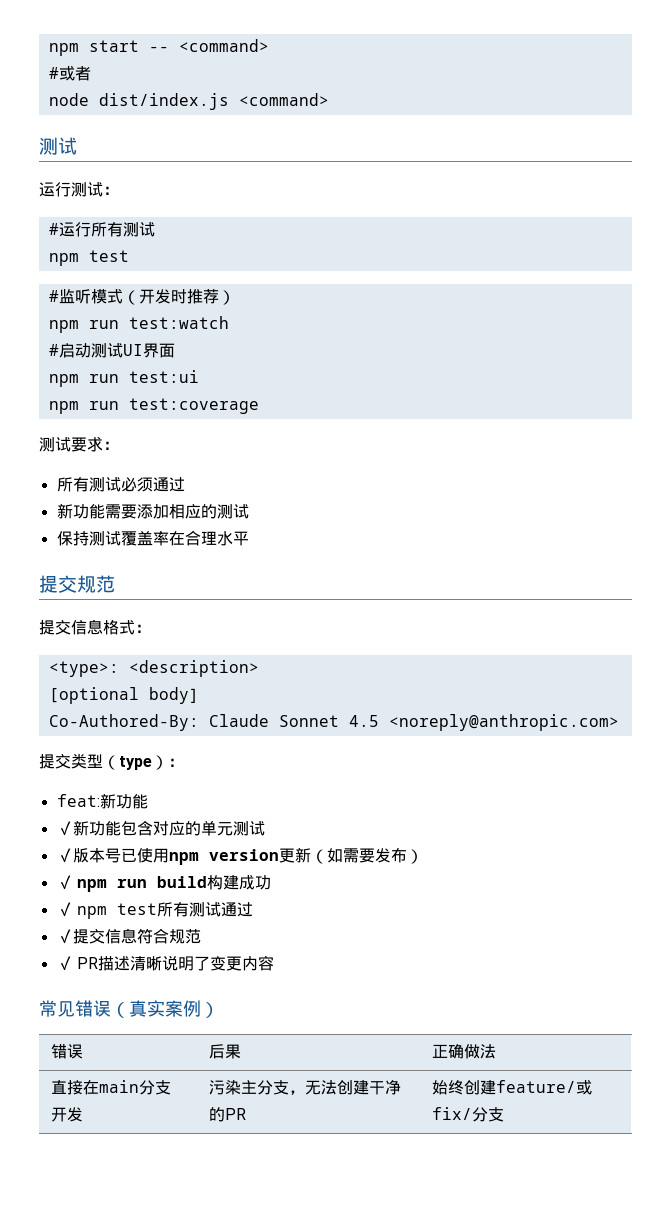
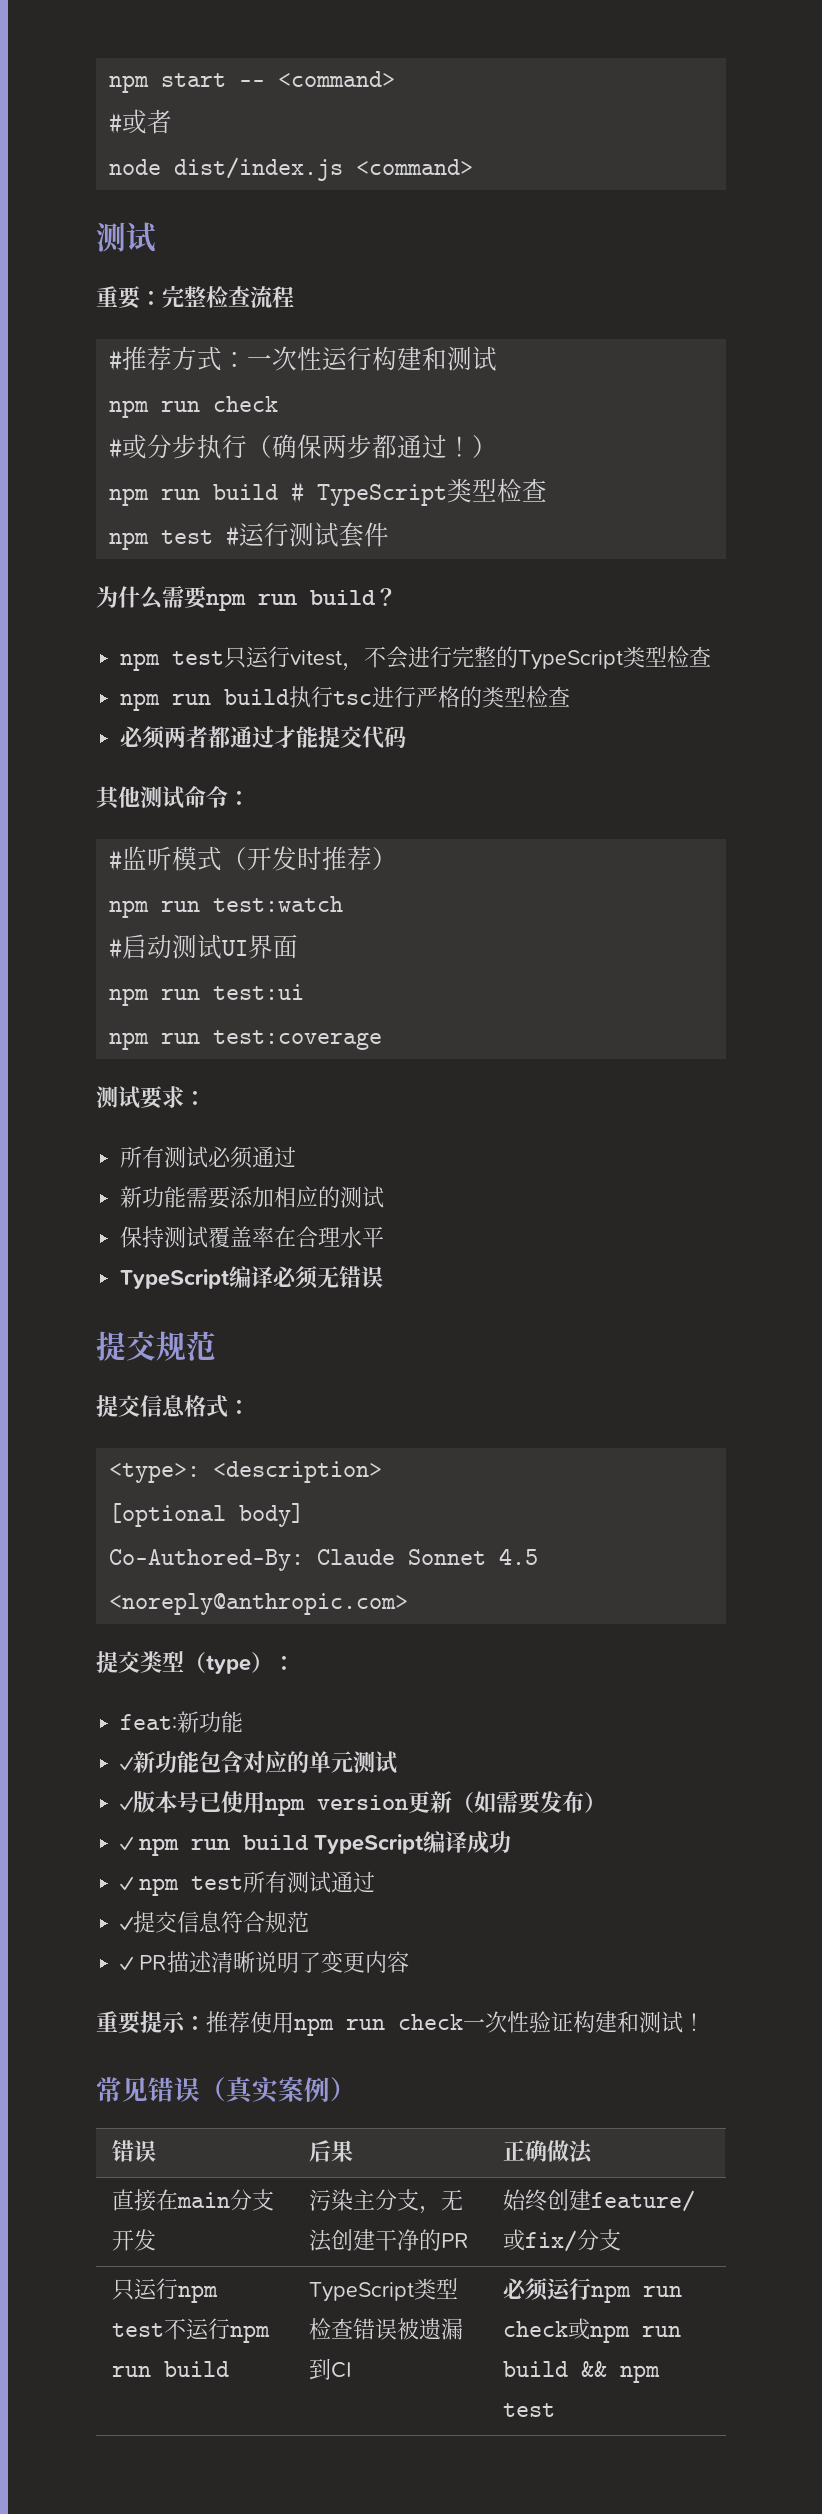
[39,182,119,197] [48,222,155,237] [48,250,129,266] 运行测试： // #运行所有测试 // npm test -> [96,286,294,309] [109,346,498,371] [109,396,279,418] [109,434,498,459] [109,478,548,506] [109,522,390,550] [96,585,397,611] [120,646,712,671] [120,686,571,711] [120,726,407,749] [96,786,250,810] 重要：完整检查流程 // #推荐方式：一次性运行构建和测试 // npm run check // #或分步执行（确保两步都通过！） // npm run build # TypeScript类型检查 // npm test #运行测试套件 // 为什么需要npm run build？ // npm test只运行vitest，不会进行完整的TypeScript类型检查 // npm run build执行tsc进行严格的类型检查 // 必须两者都通过才能提交代码 // 其他测试命令：
(249, 538) none -> [120,1266,384,1289] // TypeScript编译必须无错误
[206,875,239,890] 构建 -> [314,1831,468,1854] TypeScript编译
(274, 963) none -> [96,2011,705,2036] // 重要提示：推荐使用npm run check一次性验证构建和测试！
(504, 1114) none -> [112,2278,219,2303] [112,2318,271,2343] [112,2361,230,2377] [309,2278,459,2302] [309,2318,464,2340] [309,2358,353,2380] [503,2278,683,2303] [503,2318,682,2343] [503,2361,661,2383] [503,2403,556,2417] // 只运行npm test不运行npm run build | TypeScript类型检查错误被遗漏到CI | 必须运行npm run check或npm run build && npm test

